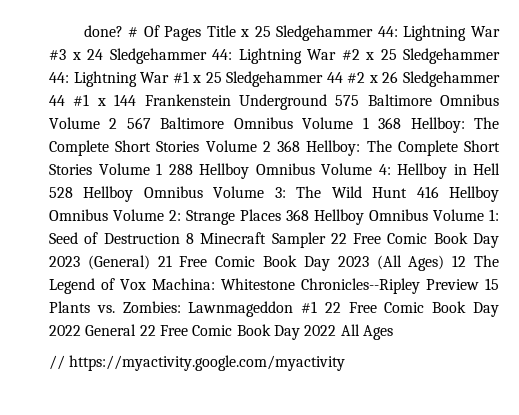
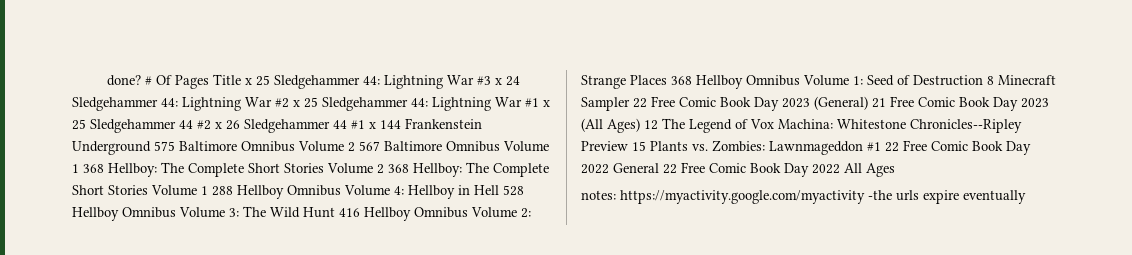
[49,355,346,371] // https://myactivity.google.com/myactivity -> [581,190,1026,204] notes: https://myactivity.google.com/myactivity -the urls expire eventually

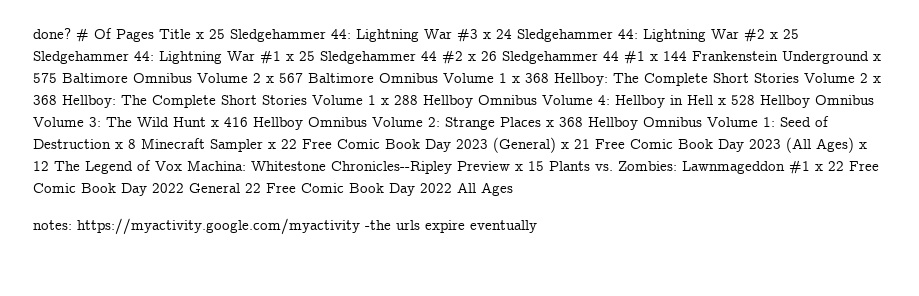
(151, 148) none -> [873,54,881,61] x
(355, 147) none -> [266,76,274,83] x
(79, 168) none -> [512,76,520,83] x
(384, 169) none -> [873,76,881,83] x
(208, 190) none -> [381,98,389,105] x
(499, 190) none -> [718,98,726,105] x
(335, 212) none -> [211,120,219,127] x
(667, 80) none -> [546,120,554,127] x
(983, 80) none -> [115,142,123,149] x
(630, 104) none -> [268,142,276,149] x
(868, 103) none -> [561,142,569,149] x
(640, 125) none -> [859,142,867,149] x
(628, 146) none -> [515,164,523,171] x
(881, 146) none -> [815,164,823,171] x

